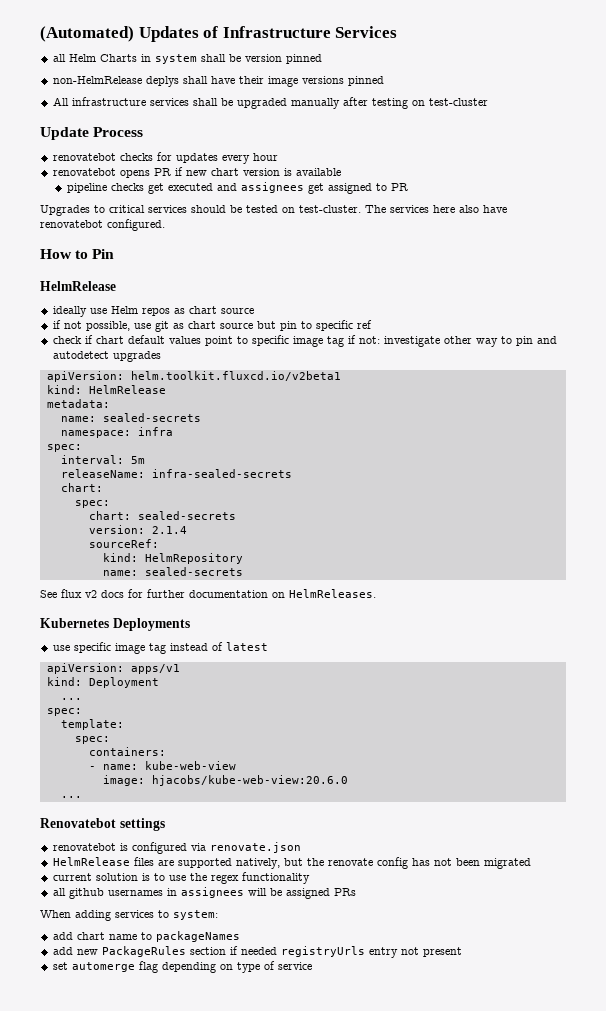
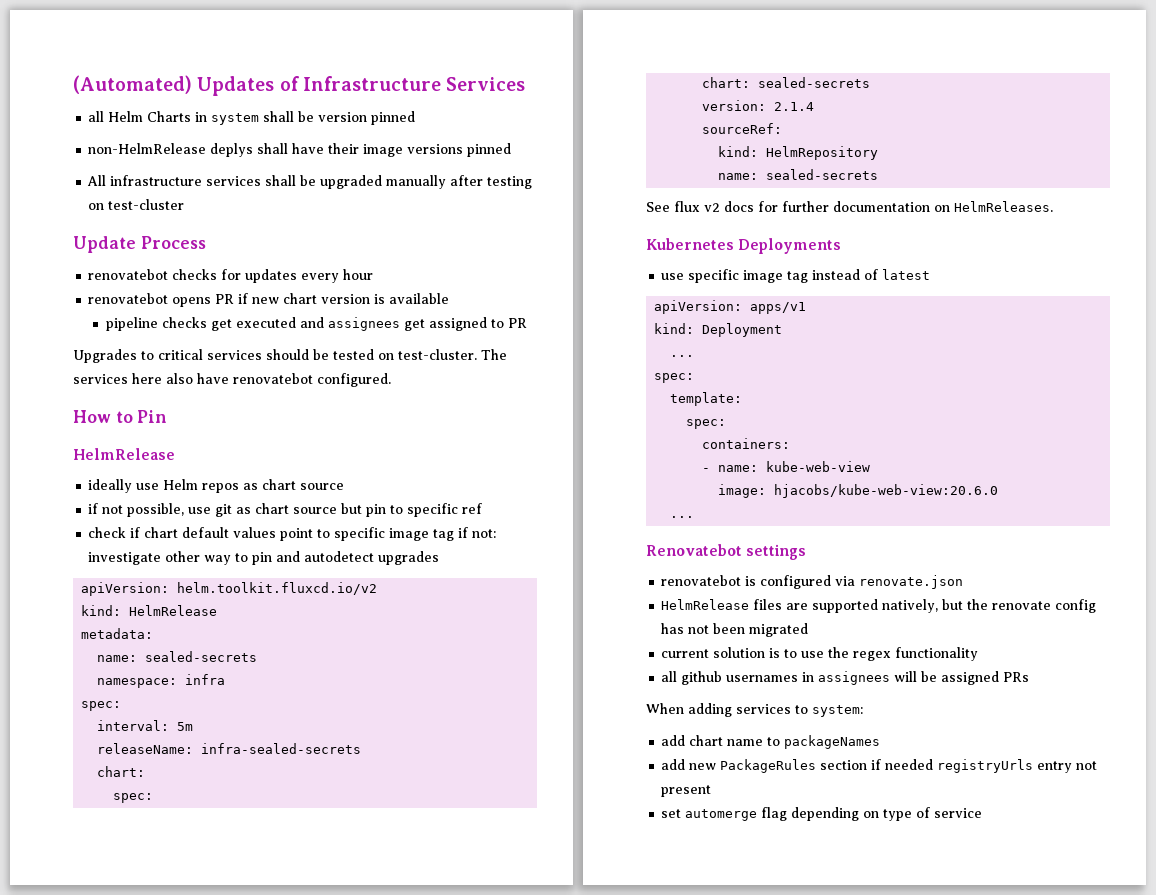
[130,371,341,381] helm.toolkit.fluxcd.io/v2beta1 -> [177,582,378,595] helm.toolkit.fluxcd.io/v2

